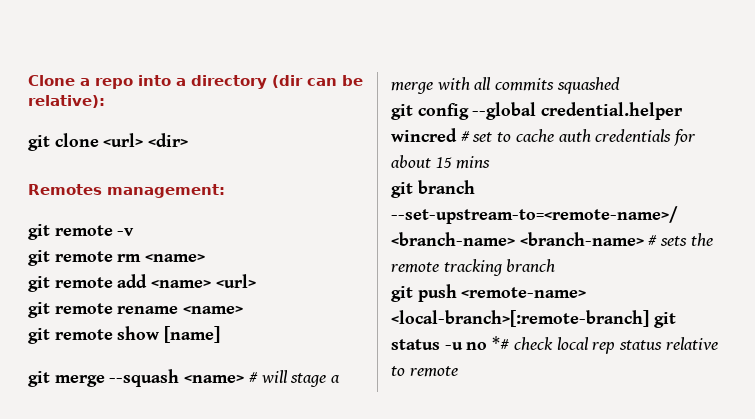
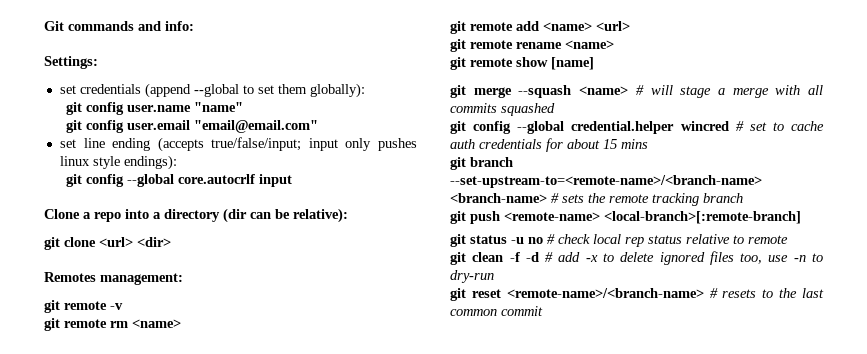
(28, 80) none -> [44,21,194,31] [44,56,98,69] [59,83,365,98] [66,102,244,115] [66,120,319,133] [59,137,417,152] [59,155,177,170] [66,174,293,187] Git commands and info: // Settings: // set credentials (append --global to set them globally): // git config user.name "name" // git config user.email "email@email.com" // set line ending (accepts true/false/input; input only pushes linux style endings): // git config --global core.autocrlf input //
(649, 318) none -> (801, 217) //
[492,336,510,350] *# -> [547,234,555,244] #
(458, 371) none -> [450,251,823,265] [450,270,494,283] [450,288,824,301] [450,306,543,316] // git clean -f -d # add -x to delete ignored files too, use -n to dry-run // git reset <remote-name>/<branch-name> # resets to the last common commit

